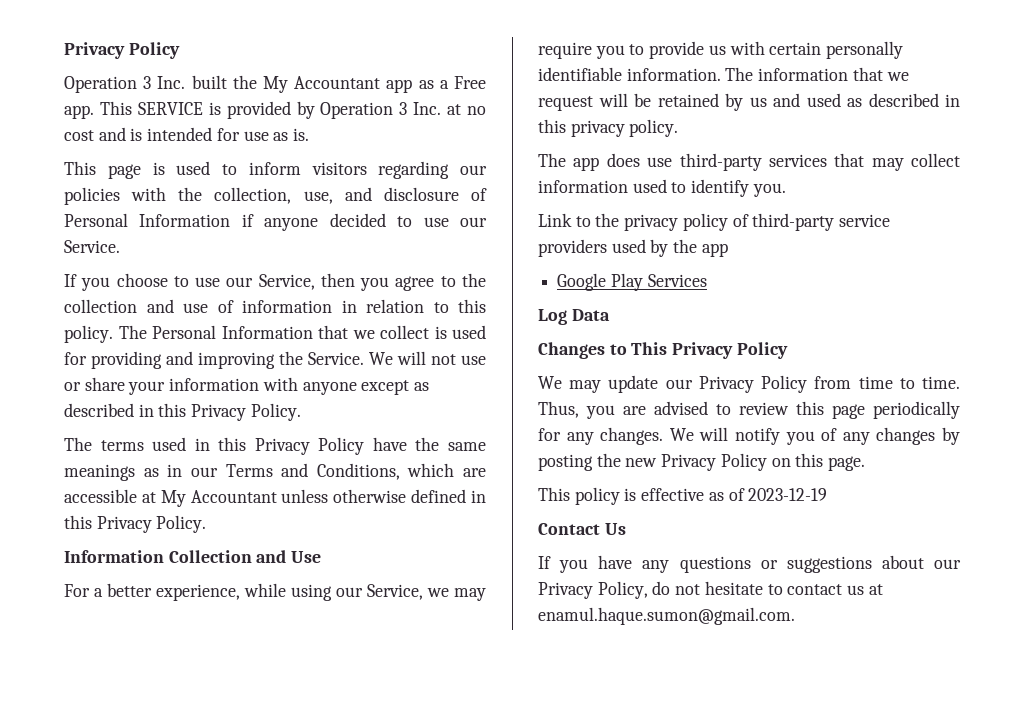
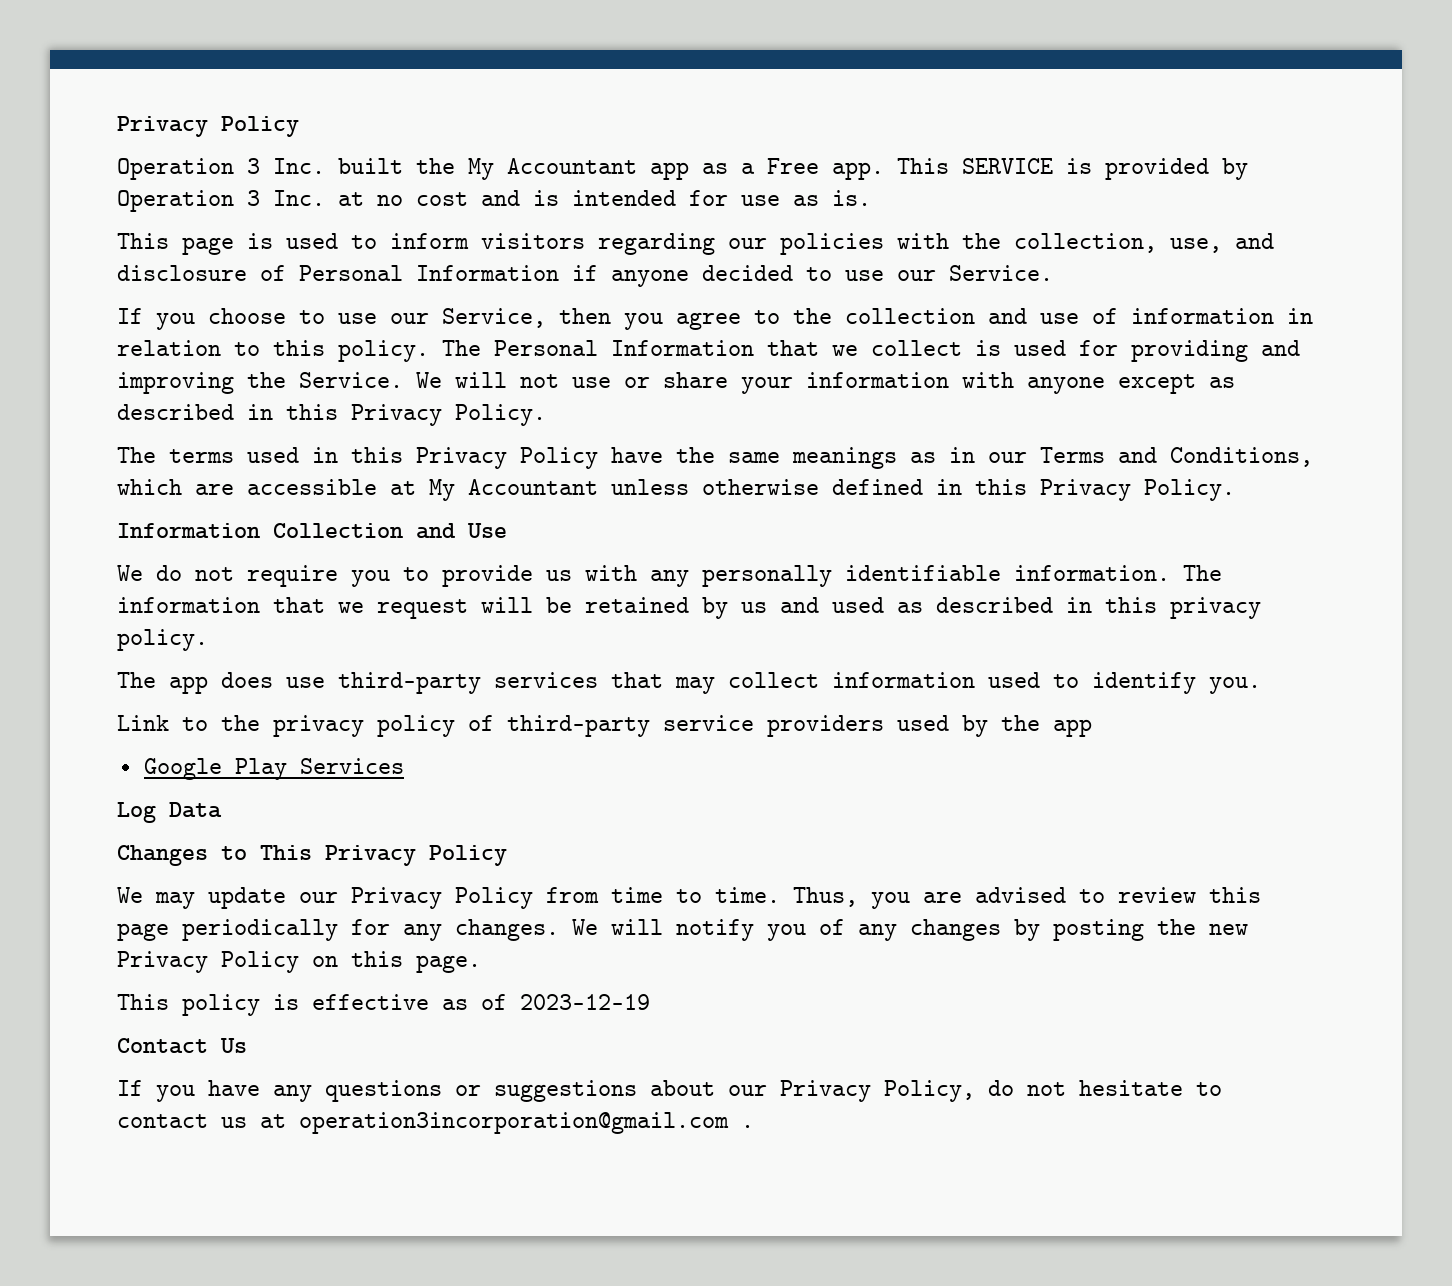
[64,583,486,601] For a better experience, while using our Service, we may -> [117,565,234,581] We do not
[769,42,822,55] certain -> [650,570,689,587] any
[538,607,795,625] enamul.haque.sumon@gmail.com. -> [299,1112,754,1134] operation3incorporation@gmail.com .

